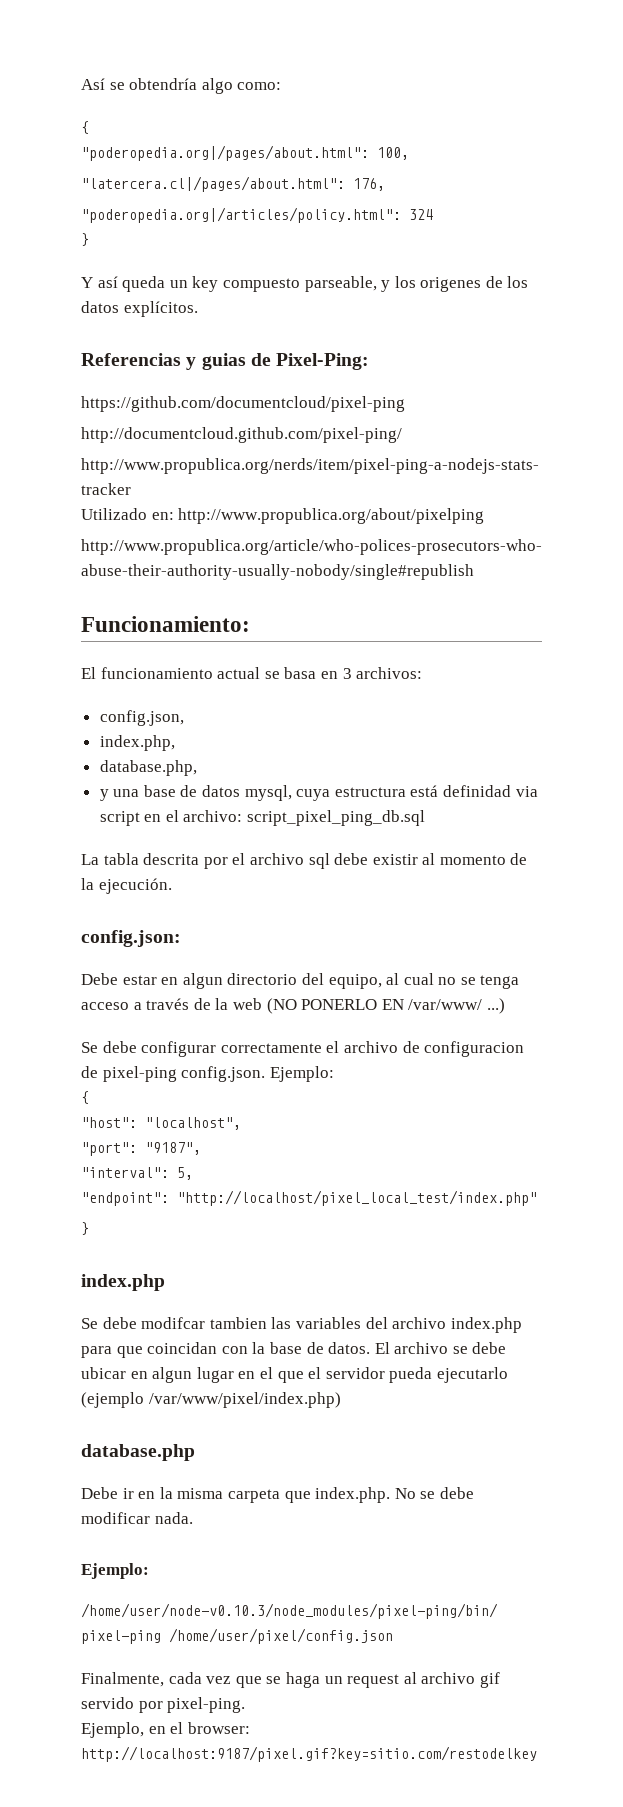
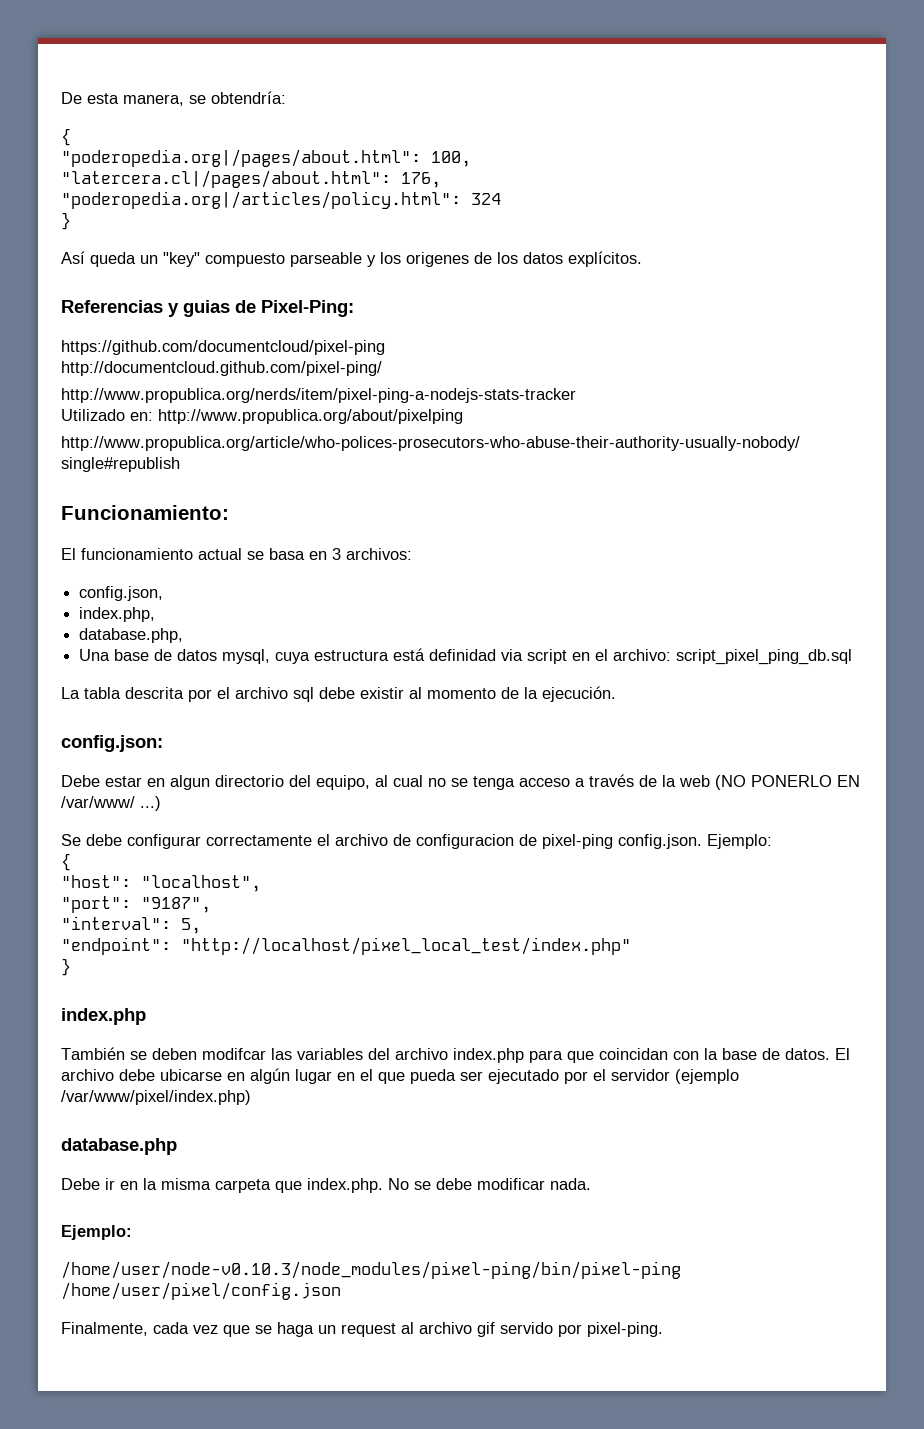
[81,78,282,94] Así se obtendría algo como: -> [61,91,286,106] De esta manera, se obtendría:
[81,276,377,292] Y así queda un key compuesto parseable, -> [61,251,362,267] Así queda un "key" compuesto parseable
[99,789,140,801] y una -> [79,649,111,661] Una
[81,1317,267,1329] Se debe modifcar tambien -> [61,1047,266,1060] También se deben modifcar
[452,1342,507,1354] [81,1367,508,1383] se debe ubicar en algun lugar en el que el servidor pueda ejecutarlo -> [119,1068,670,1084] debe ubicarse en algún lugar en el que pueda ser ejecutado por el servidor
[81,1722,250,1738] [81,1746,537,1762] // Ejemplo, en el browser: http://localhost:9187/pixel.gif?key=sitio.com/restodelkey -> (663, 1329) none

